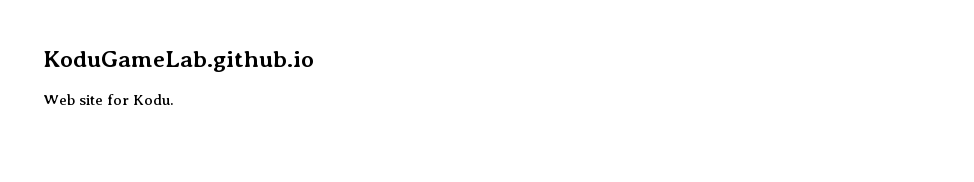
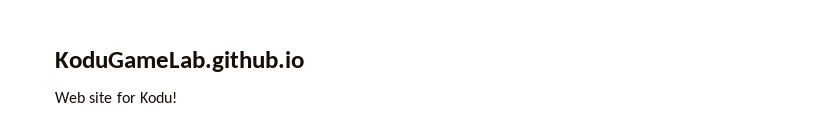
[133,94,175,105] Kodu. -> [139,92,177,103] Kodu!

